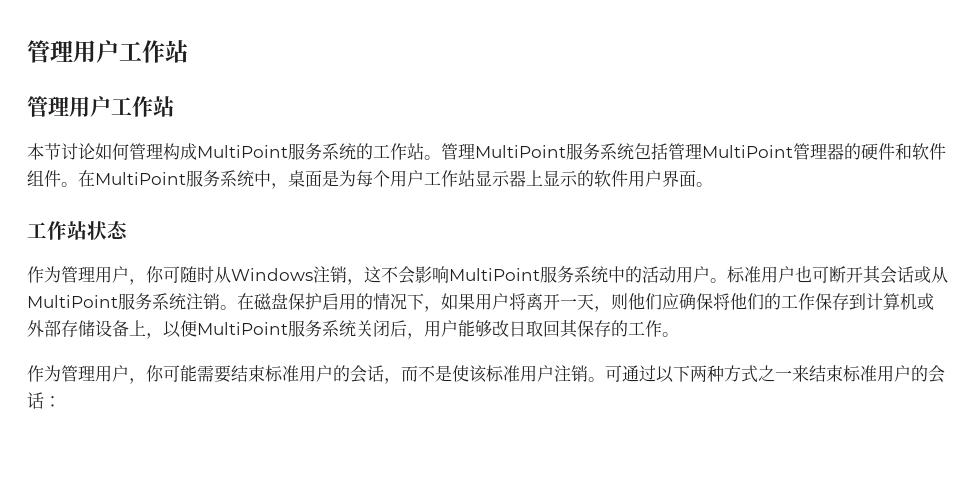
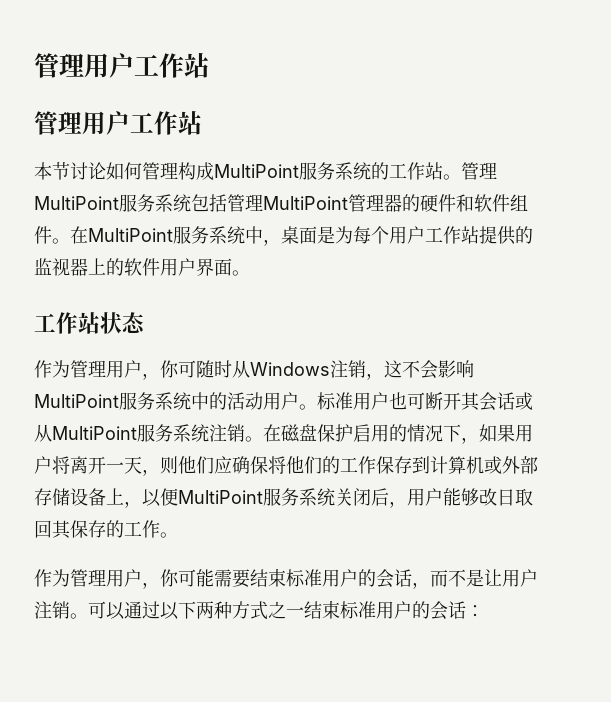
[475,170,578,187] 显示器上显示 -> [479,226,533,245] [34,258,106,276] 提供的监视器上
[452,365,520,383] 使该标准 -> [484,569,502,586] 让
(622, 373) none -> [106,602,125,620] 以
[792,365,809,382] 来 -> (304, 612) none

